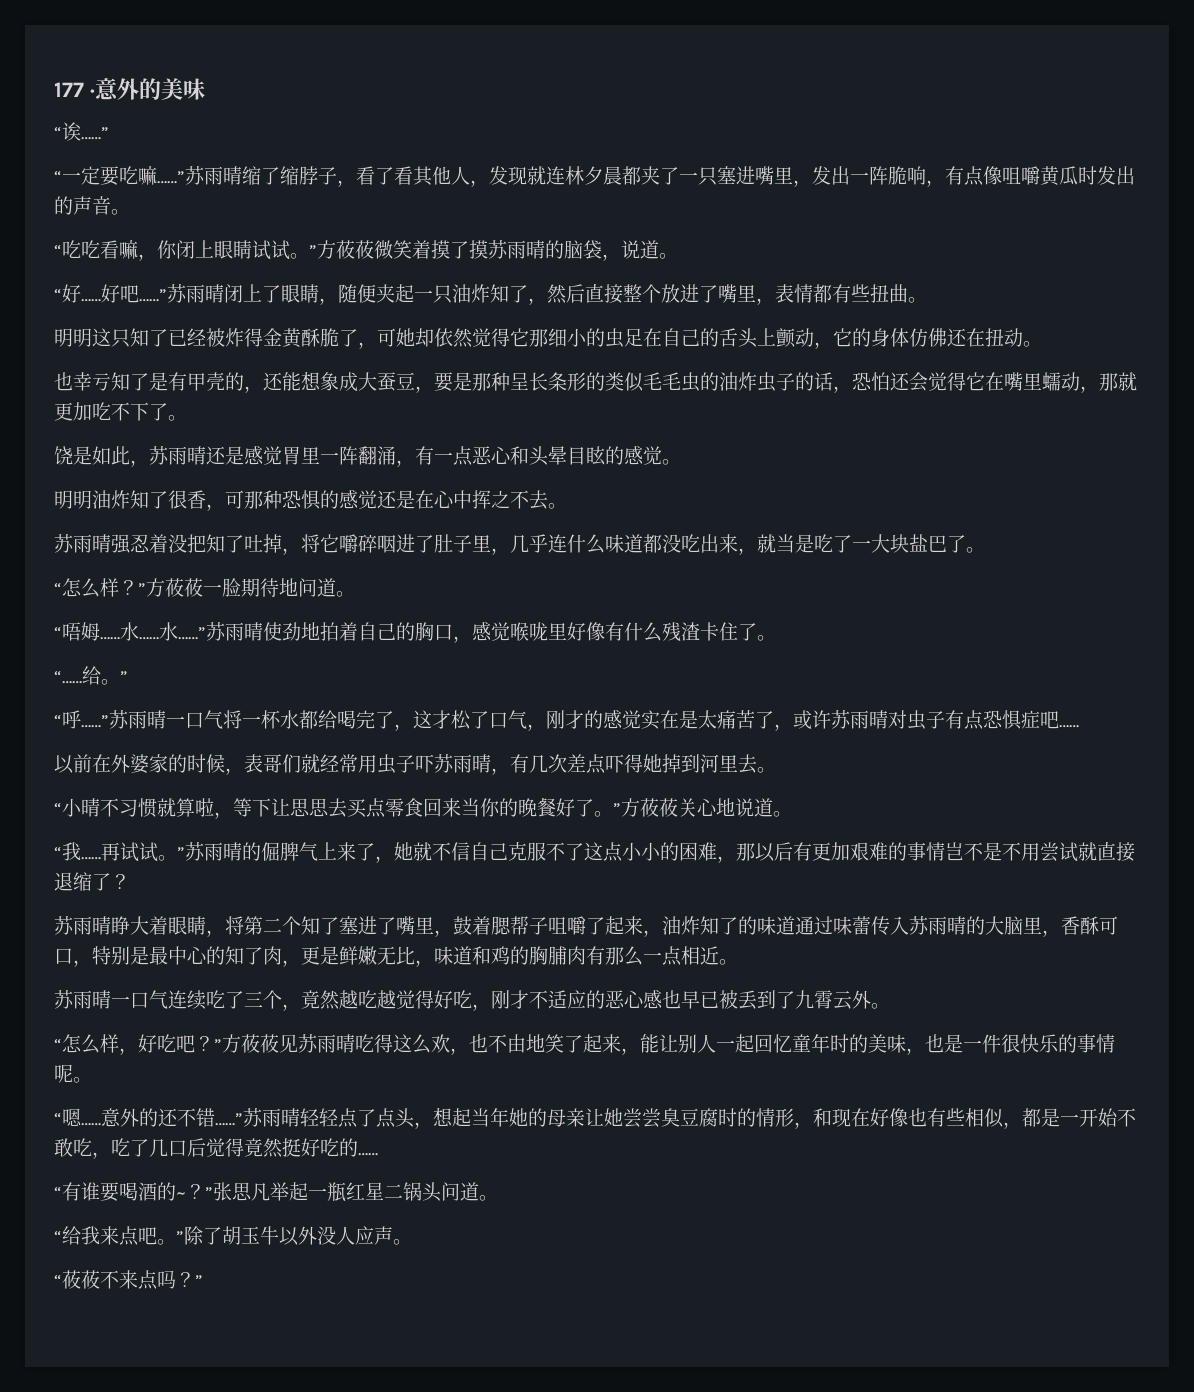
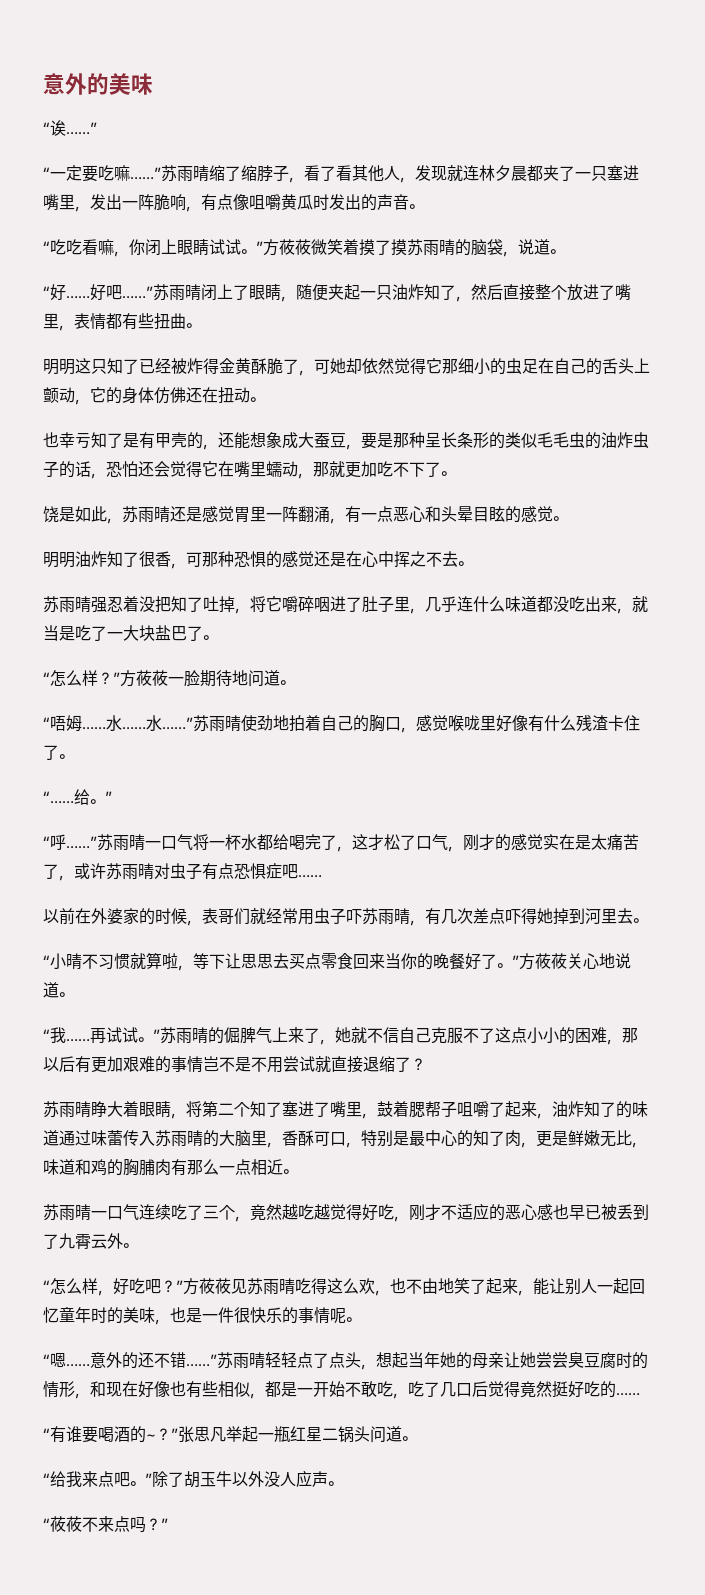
[54,82,95,97] 177 · -> (43, 84) none

